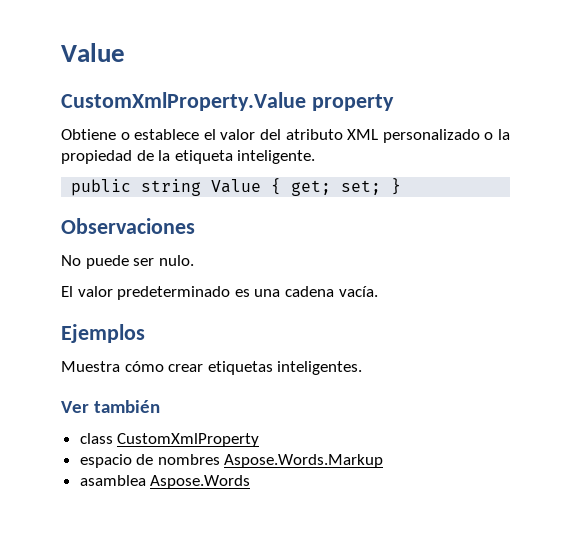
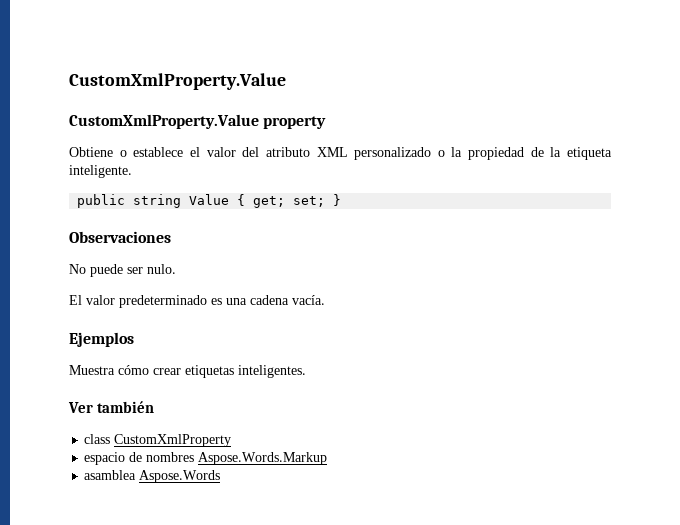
[61,43,125,62] Value -> [69,73,286,90] CustomXmlProperty.Value

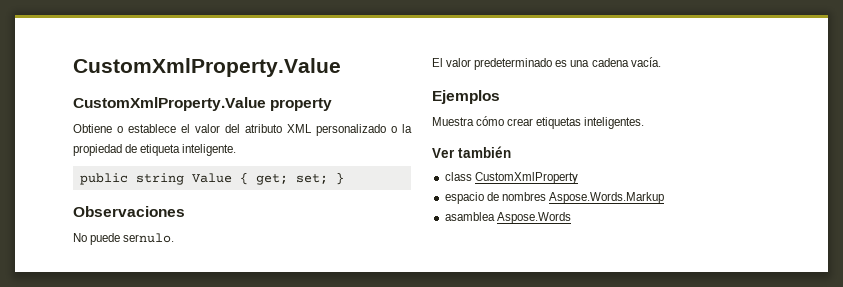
[550,147,562,157] la -> (138, 148) none
[127,264,176,274] ser nulo. -> [123,233,175,243] sernulo.

